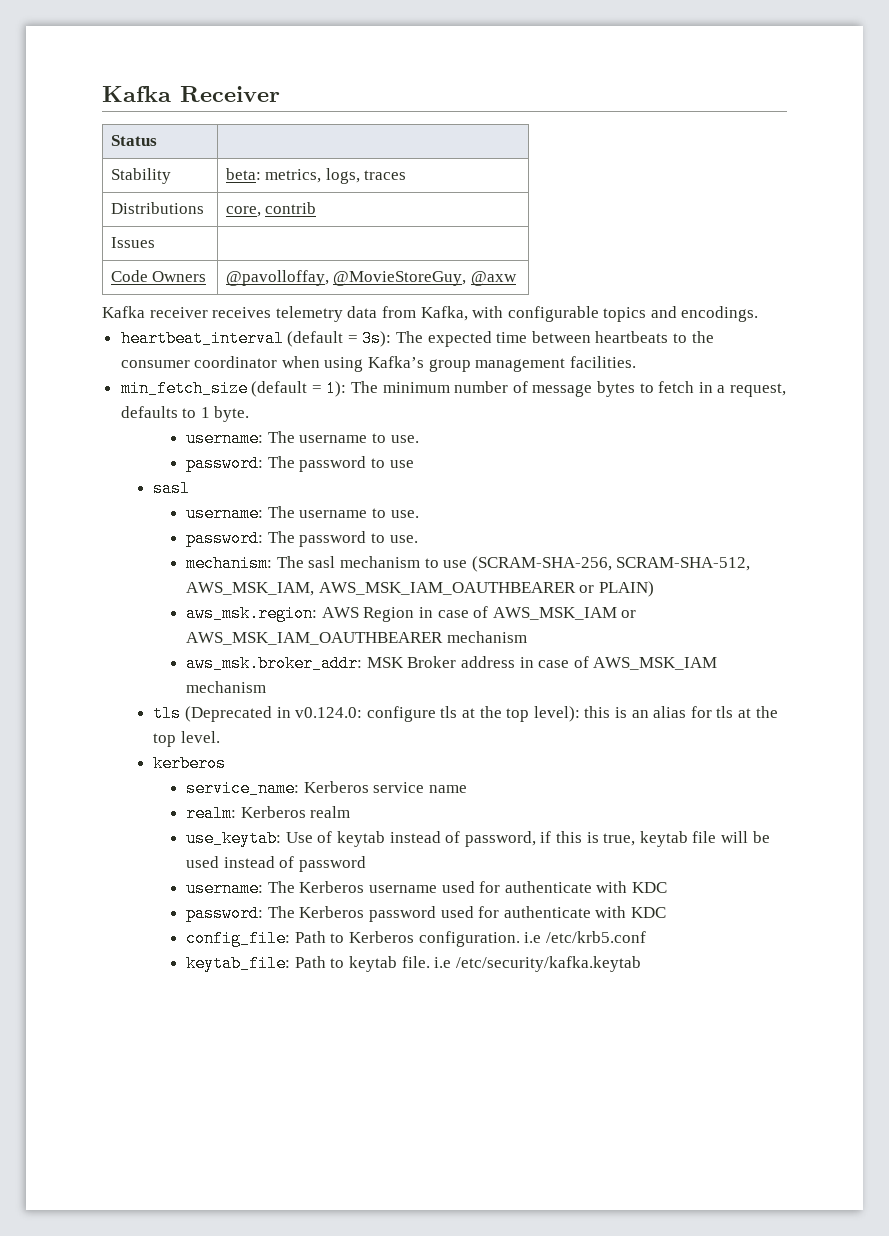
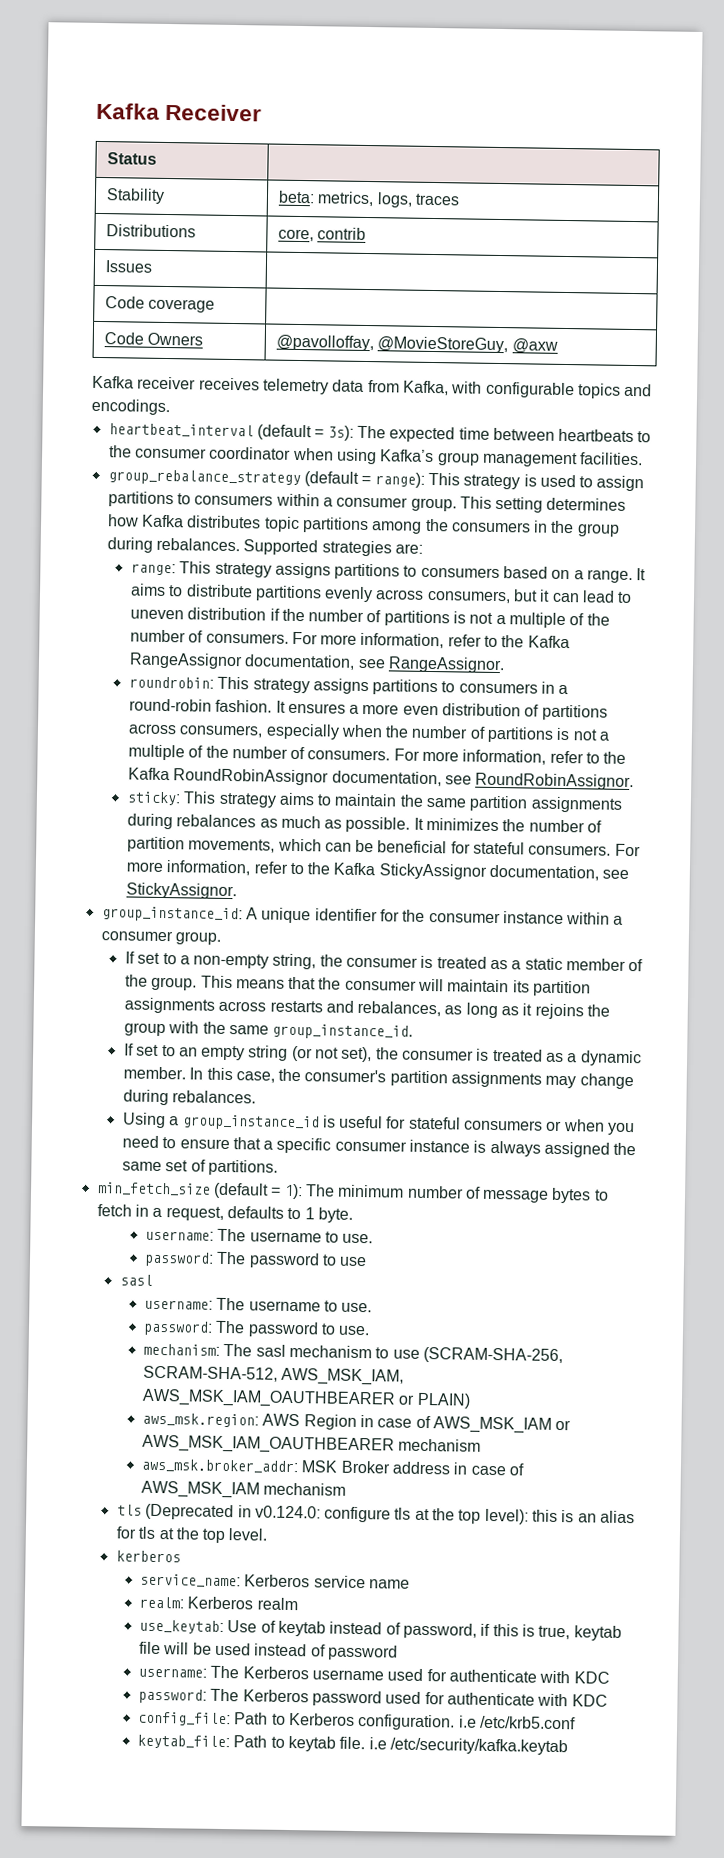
(155, 242) none -> [105,296,216,313] // Code coverage |
(636, 362) none -> [107,469,645,492] [107,491,627,513] [107,514,620,537] [106,537,423,557] [130,561,647,584] [129,583,633,604] [129,607,610,629] [129,629,570,649] [128,652,505,674] [128,676,569,696] [128,698,608,721] [127,723,610,743] [127,744,627,765] [127,767,635,791] [126,791,622,813] [126,813,603,833] [126,836,641,857] [125,860,630,881] [125,882,237,900] [101,906,624,925] [100,930,221,945] [124,951,644,972] [124,974,592,997] [123,997,611,1020] [123,1021,414,1040] [123,1043,642,1067] [122,1066,634,1090] [122,1089,257,1106] [121,1112,636,1136] [121,1135,637,1158] [121,1159,278,1176] // group_rebalance_strategy (default = range): This strategy is used to assign partitions to consumers within a consumer group. This setting determines how Kafka distributes topic partitions among the consumers in the group during rebalances. Supported strategies are: // range: This strategy assigns partitions to consumers based on a range. It aims to distribute partitions evenly across consumers, but it can lead to uneven distribution if the number of partitions is not a multiple of the number of consumers. For more information, refer to the Kafka RangeAssignor documentation, see RangeAssignor. // roundrobin: This strategy assigns partitions to consumers in a round-robin fashion. It ensures a more even distribution of partitions across consumers, especially when the number of partitions is not a multiple of the number of consumers. For more information, refer to the Kafka RoundRobinAssignor documentation, see RoundRobinAssignor. // sticky: This strategy aims to maintain the same partition assignments during rebalances as much as possible. It minimizes the number of partition movements, which can be beneficial for stateful consumers. For more information, refer to the Kafka StickyAssignor documentation, see StickyAssignor. // group_instance_id: A unique identifier for the consumer instance within a consumer group. // If set to a non-empty string, the consumer is treated as a static member of the group. This means that the consumer will maintain its partition assignments across restarts and rebalances, as long as it rejoins the group with the same group_instance_id. // If set to an empty string (or not set), the consumer is treated as a dynamic member. In this case, the consumer's partition assignments may change during rebalances. // Using a group_instance_id is useful for stateful consumers or when you need to ensure that a specific consumer instance is always assigned the same set of partitions.

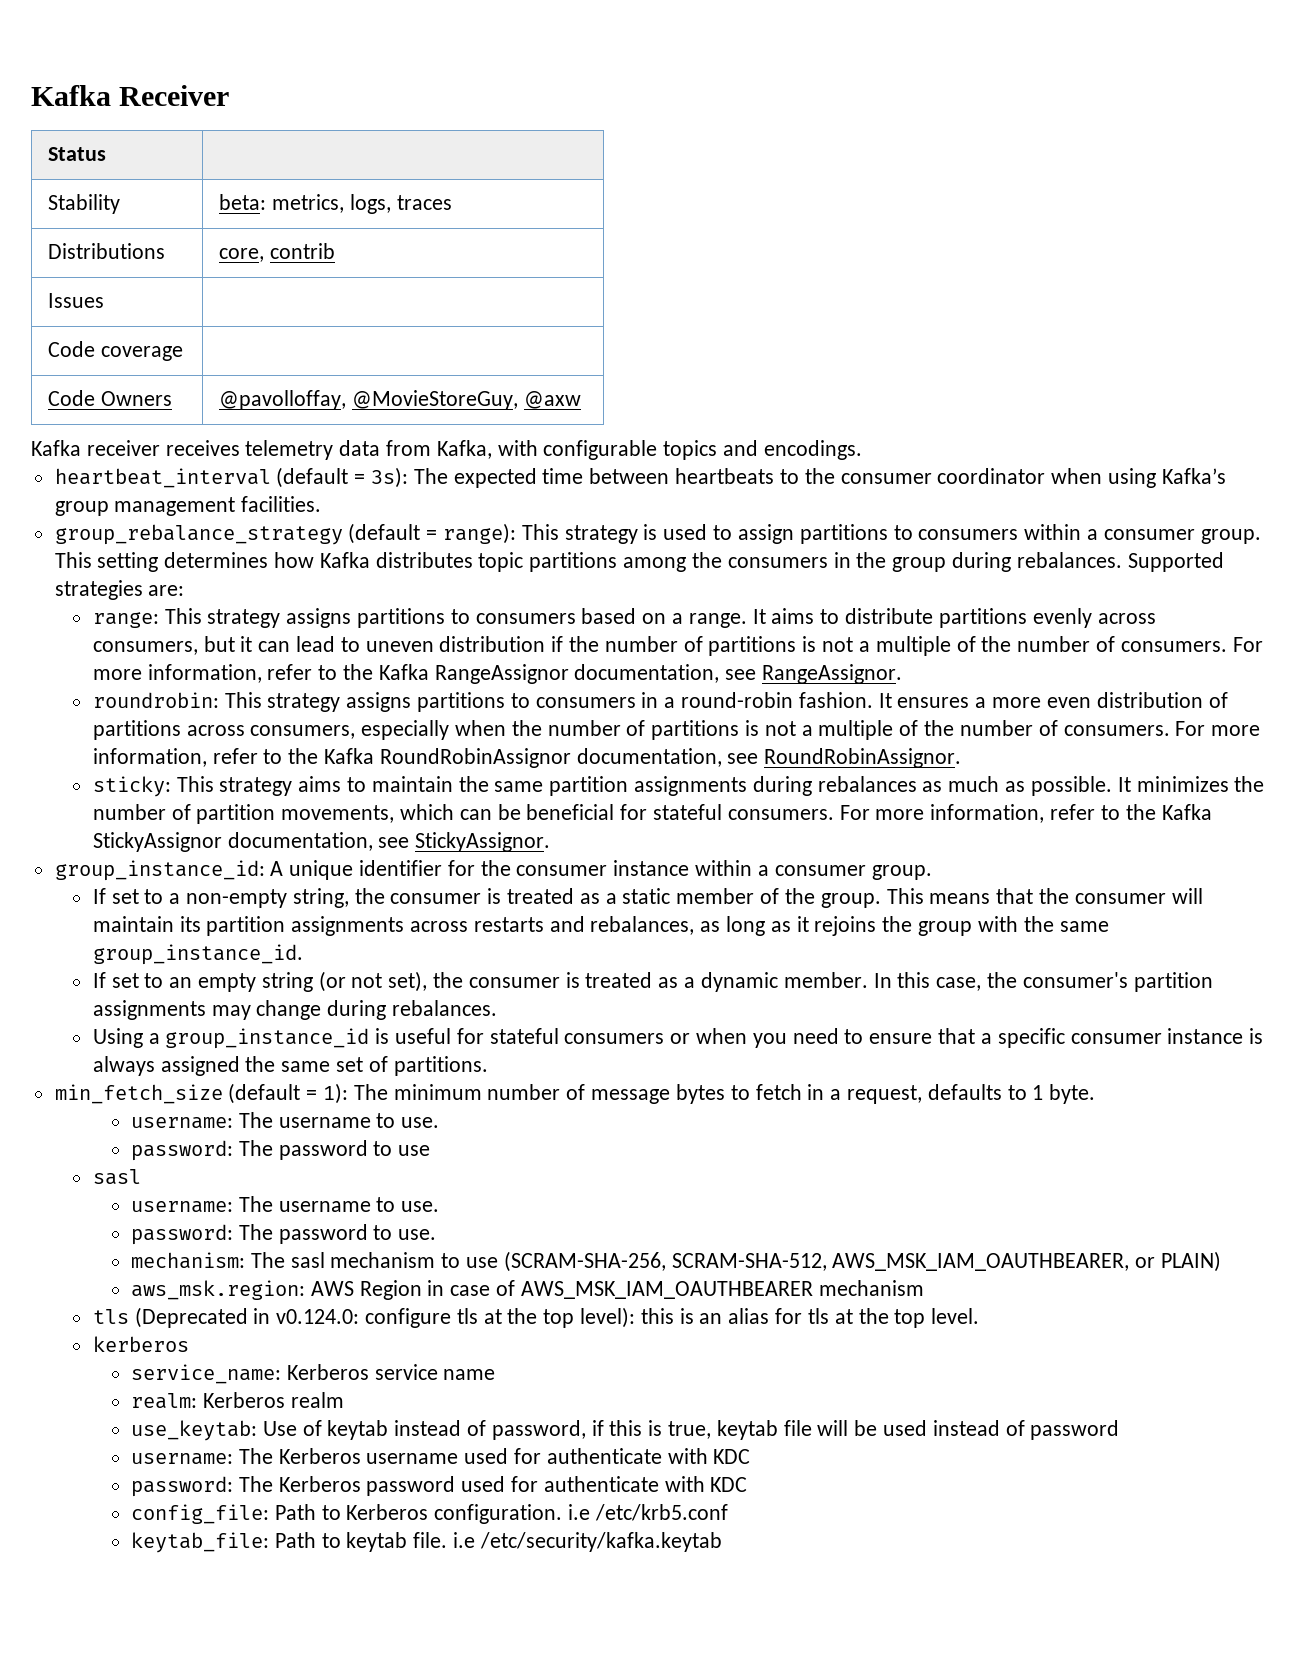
[281,1367,405,1386] [142,1388,397,1409] AWS_MSK_IAM, AWS_MSK_IAM_OAUTHBEARER -> [832,1253,1130,1271] AWS_MSK_IAM_OAUTHBEARER,
[433,1416,572,1434] AWS_MSK_IAM or -> (515, 1288) none
[141,1458,525,1476] [141,1480,347,1499] // aws_msk.broker_addr: MSK Broker address in case of AWS_MSK_IAM mechanism -> (924, 1288) none

